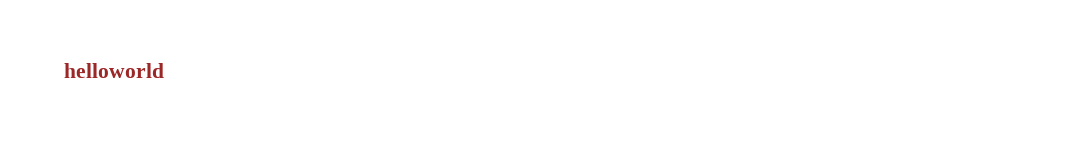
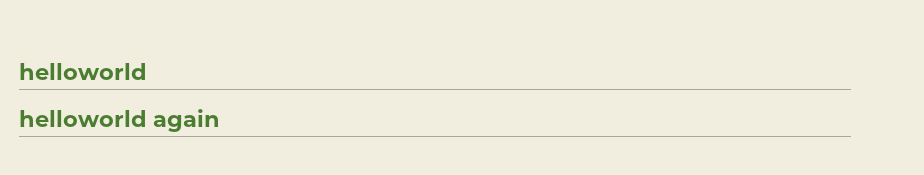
[64,63,164,78] helloworld -> [19,63,147,80] [19,109,221,132] helloworld // helloworld again

